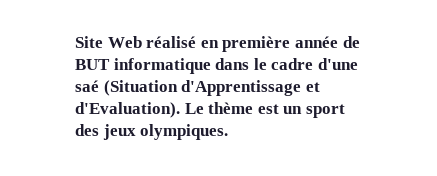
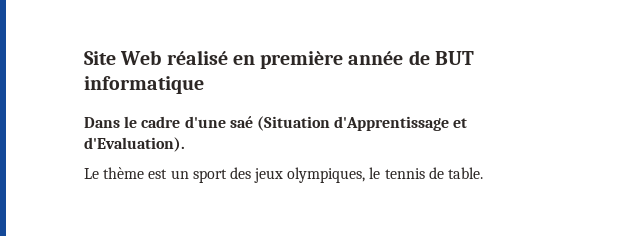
[215,58,250,70] dans -> [84,117,120,128] // Dans
(180, 110) none -> (185, 144) //
[140,124,229,140] olympiques. -> [287,167,484,183] olympiques, le tennis de table.

